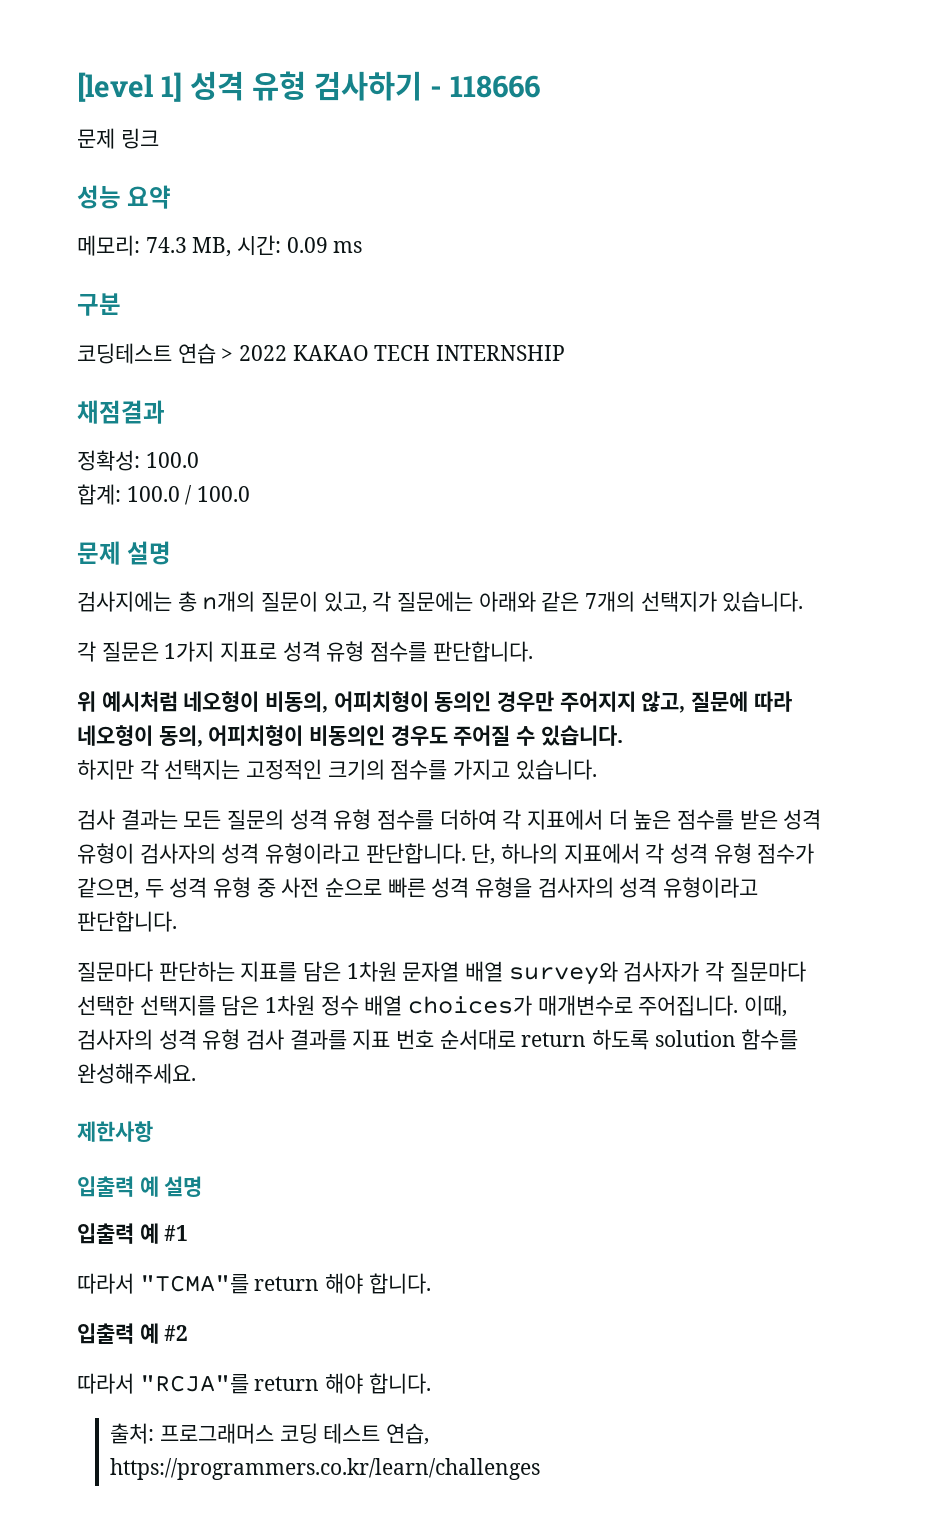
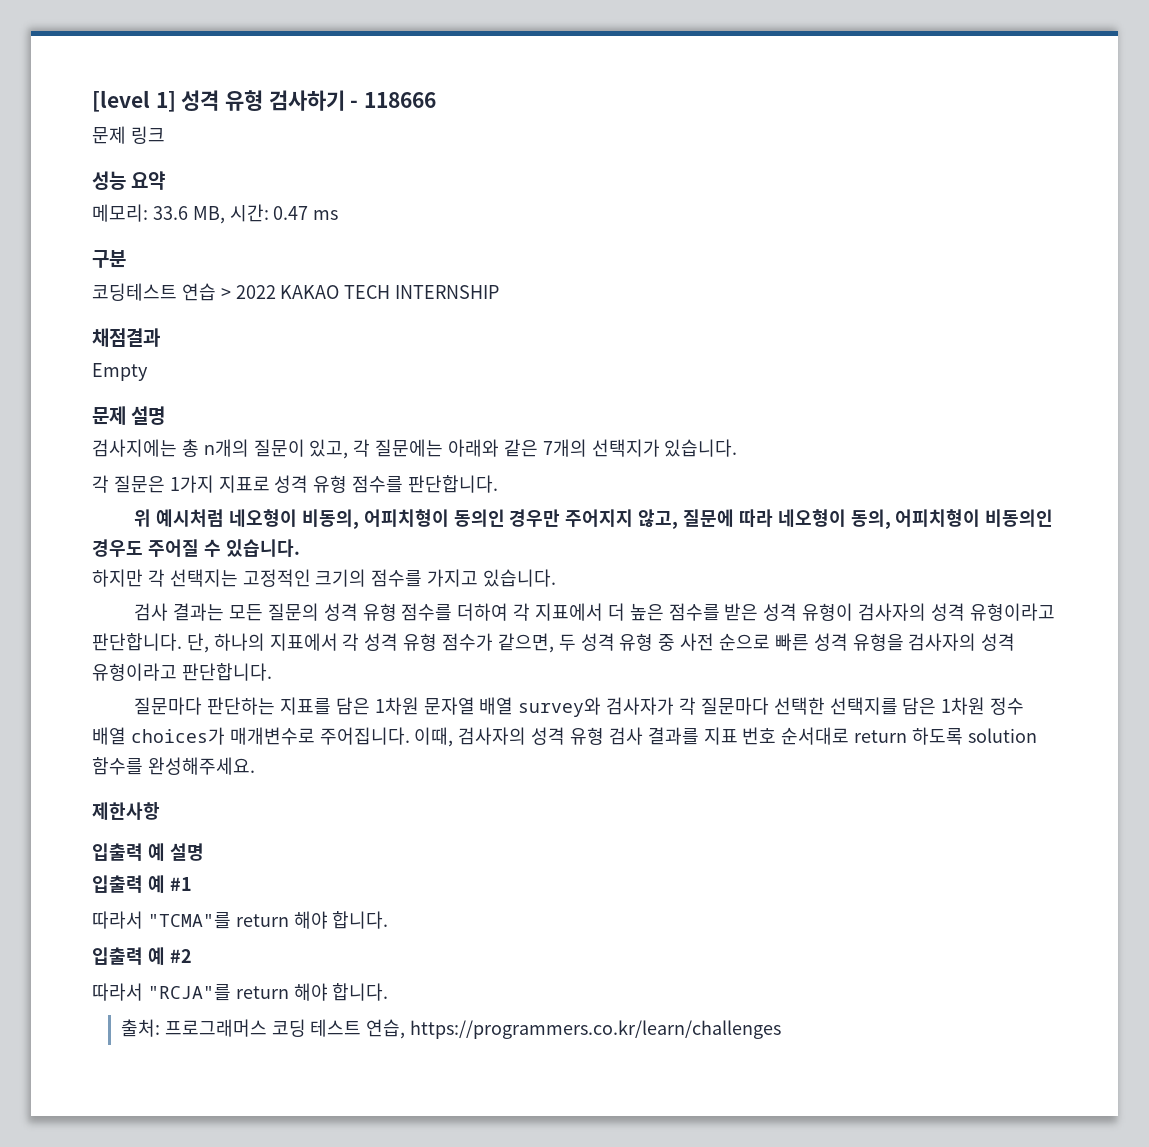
[145,237,187,253] 74.3 -> [152,206,188,220] 33.6
[286,237,328,253] 0.09 -> [273,206,309,220] 0.47
[77,450,199,471] [77,484,251,505] 정확성: 100.0 // 합계: 100.0 / 100.0 -> [92,363,148,381] Empty

